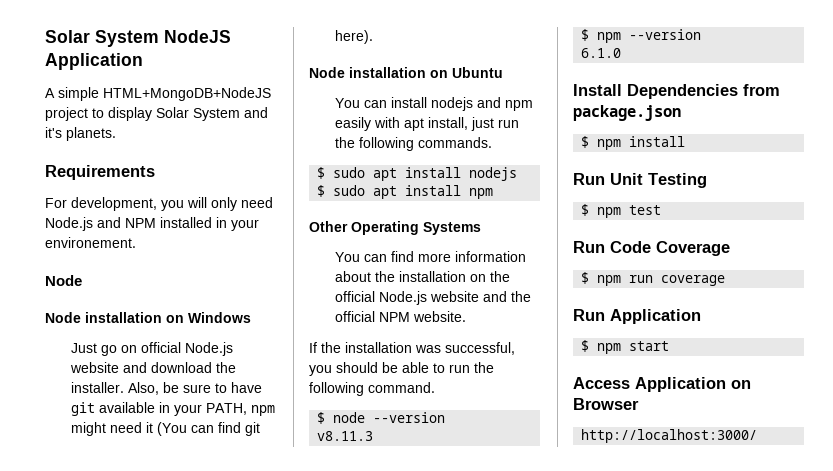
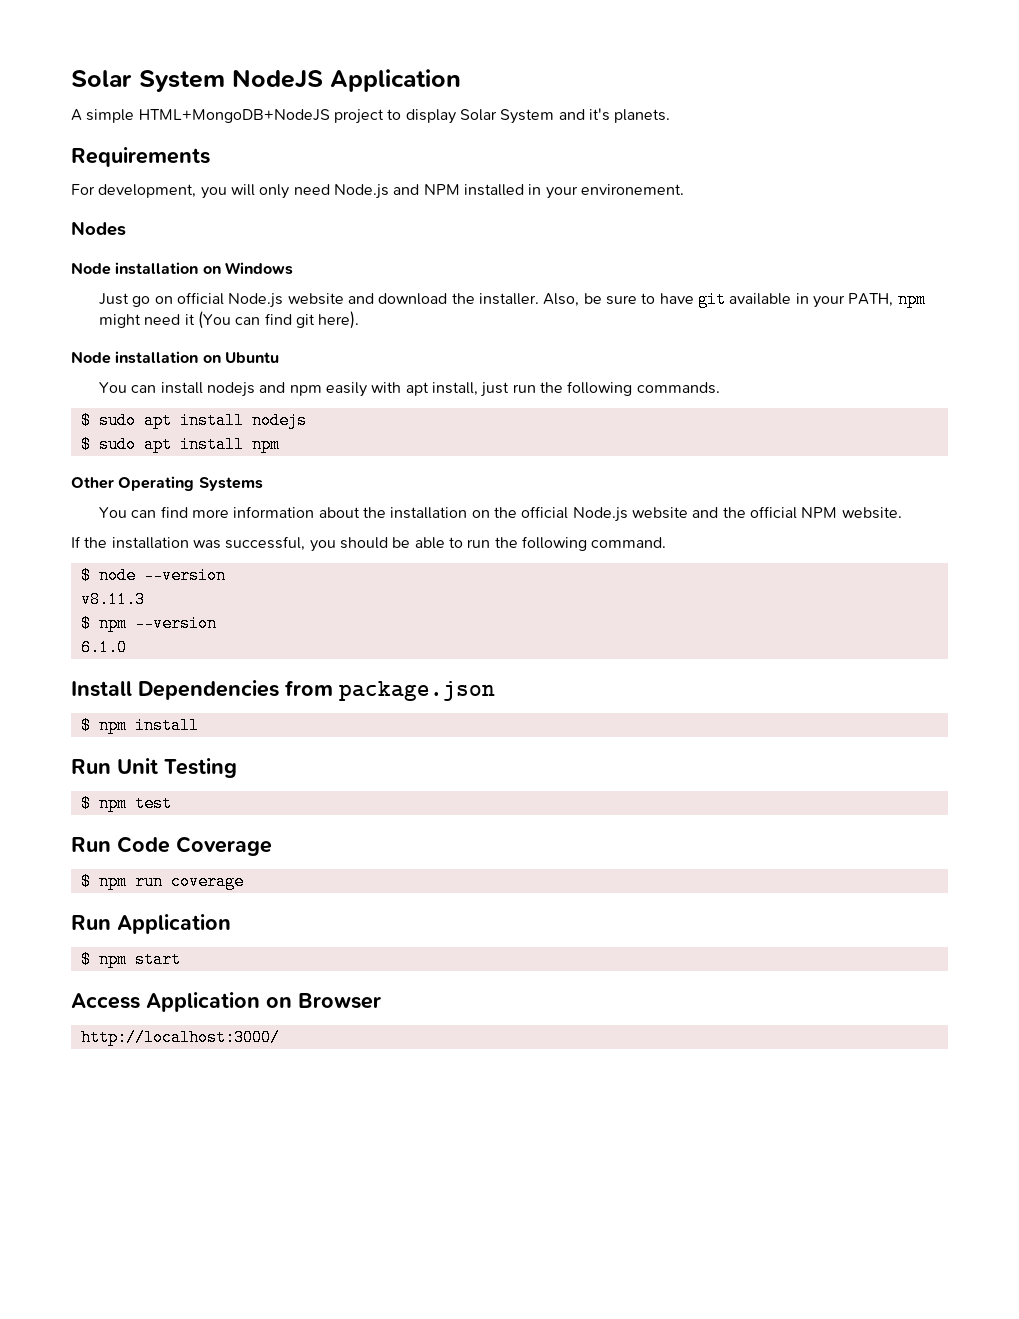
[45,275,82,286] Node -> [71,221,126,236] Nodes

